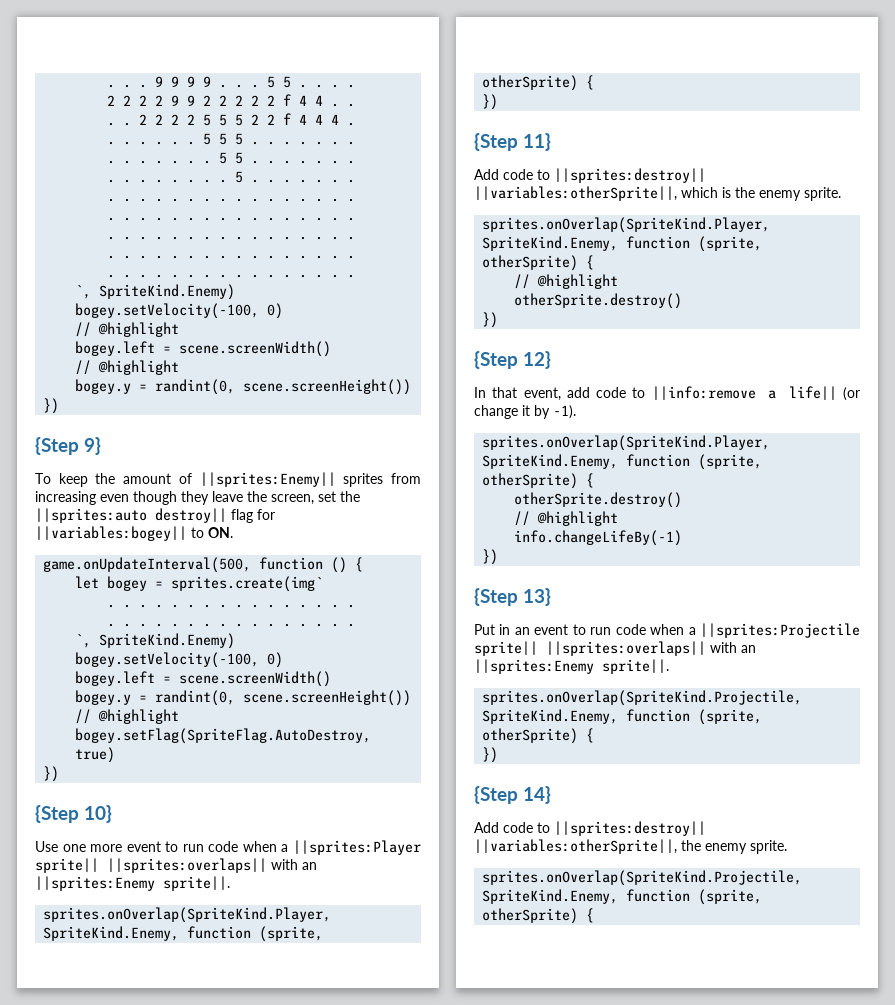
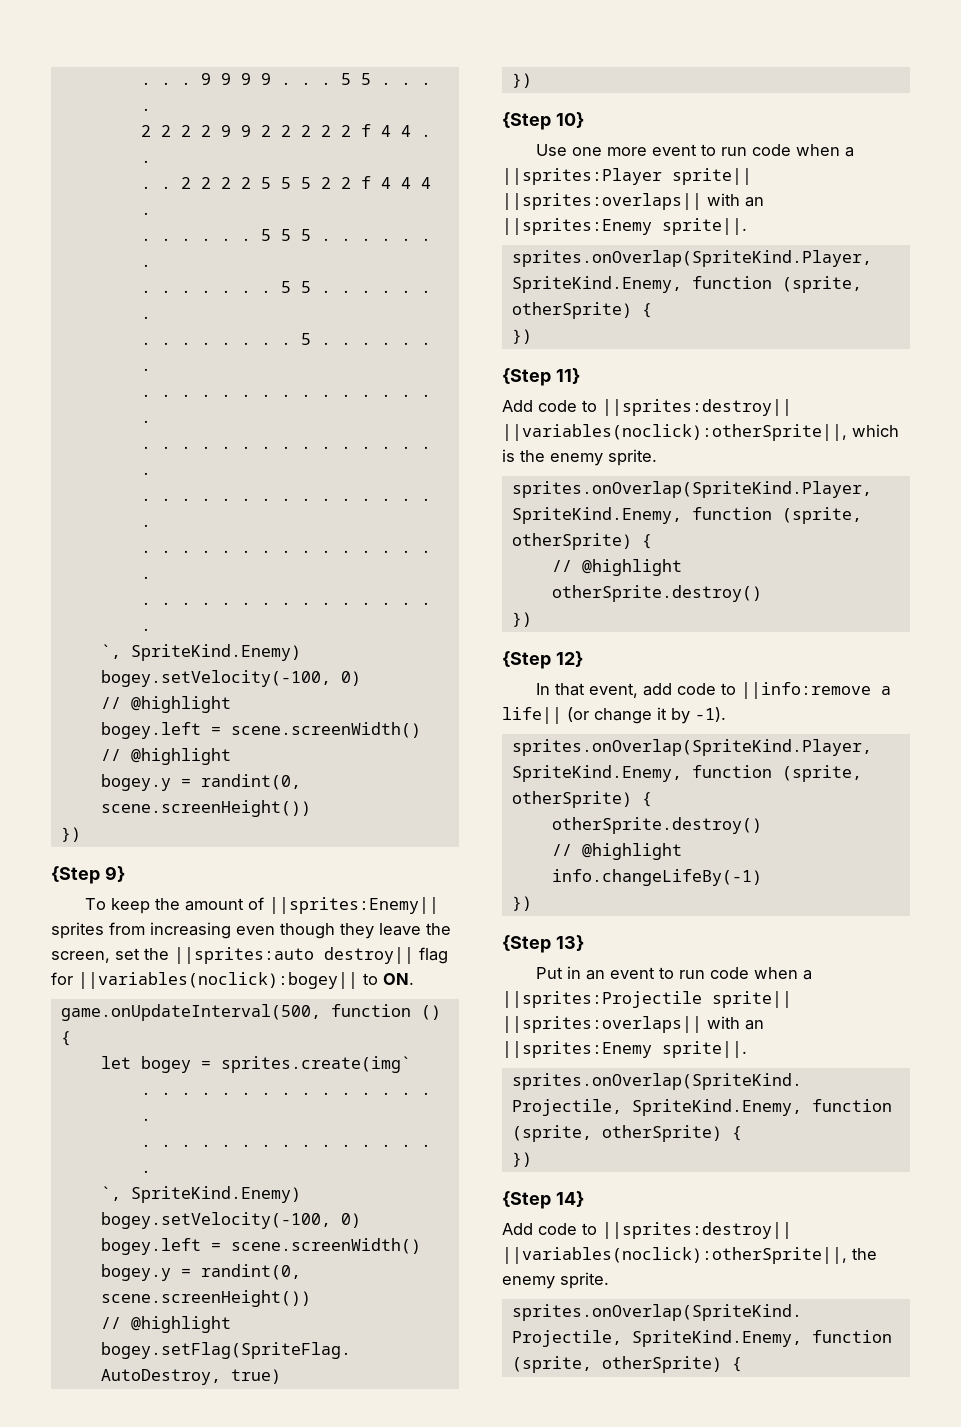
[35,526,187,541] ||variables:bogey|| -> [78,972,358,989] ||variables(noclick):bogey||
[474,186,677,201] ||variables:otherSprite||, -> [502,424,847,441] ||variables(noclick):otherSprite||,
[474,839,677,854] ||variables:otherSprite||, -> [502,1247,847,1264] ||variables(noclick):otherSprite||,

